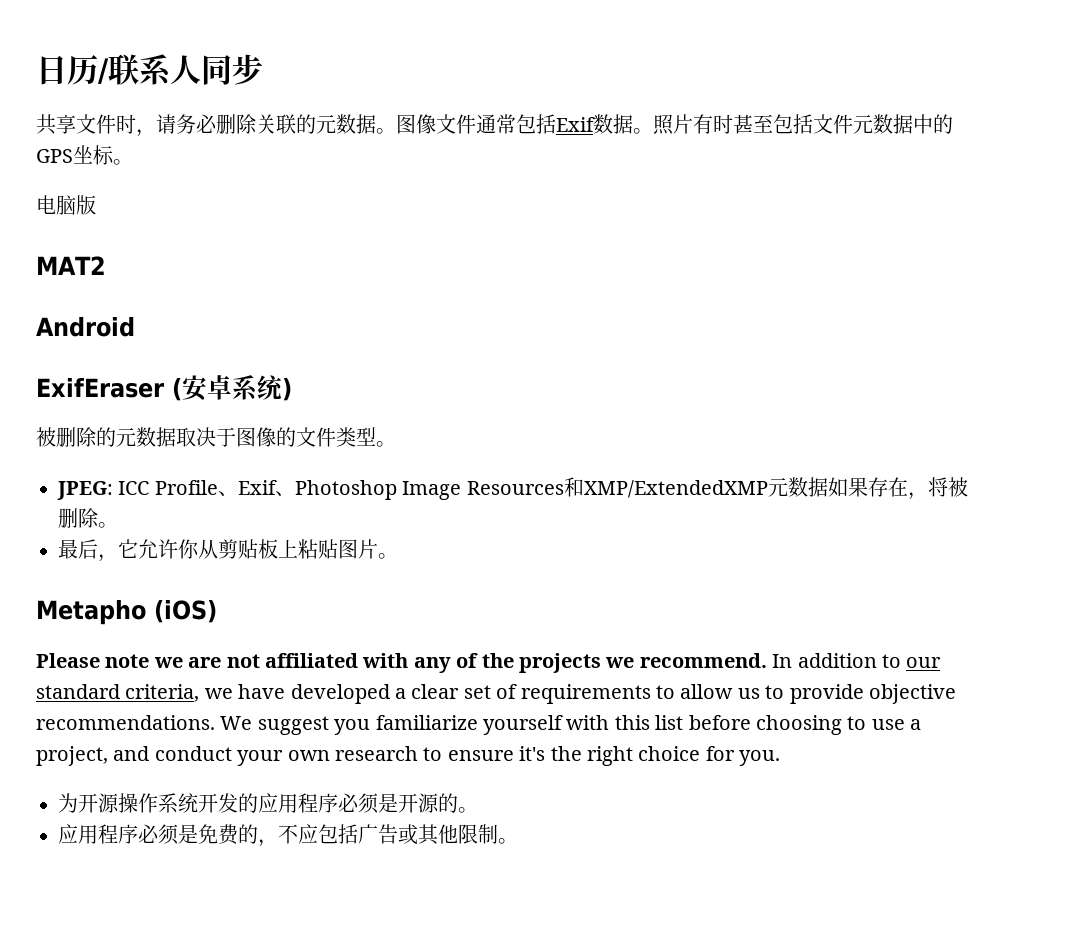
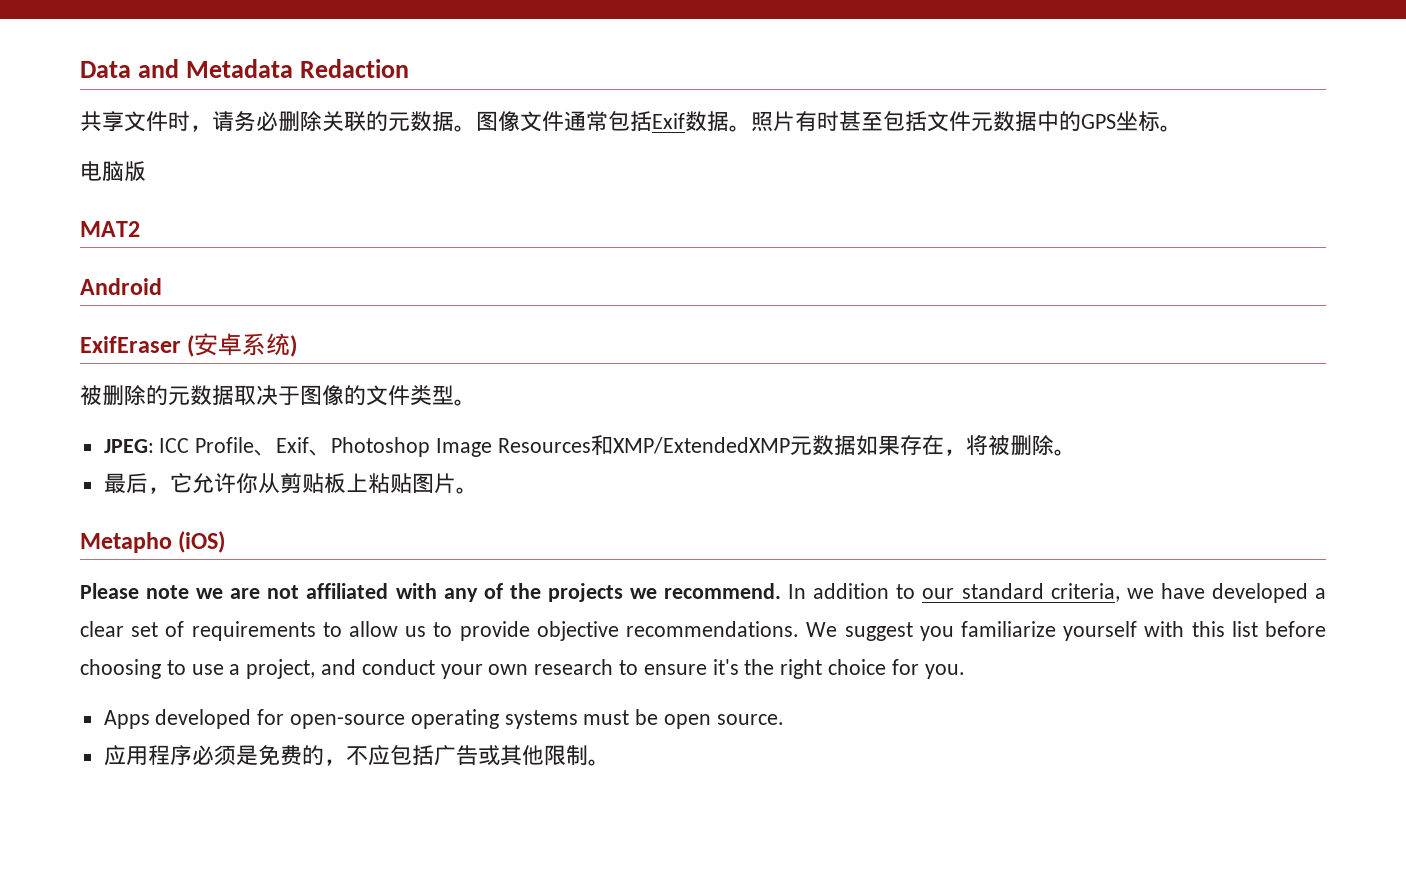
[36,54,263,86] 日历/联系人同步 -> [80,59,410,78] Data and Metadata Redaction
[58,793,478,814] 为开源操作系统开发的应用程序必须是开源的。 -> [103,709,784,729] Apps developed for open-source operating systems must be open source.

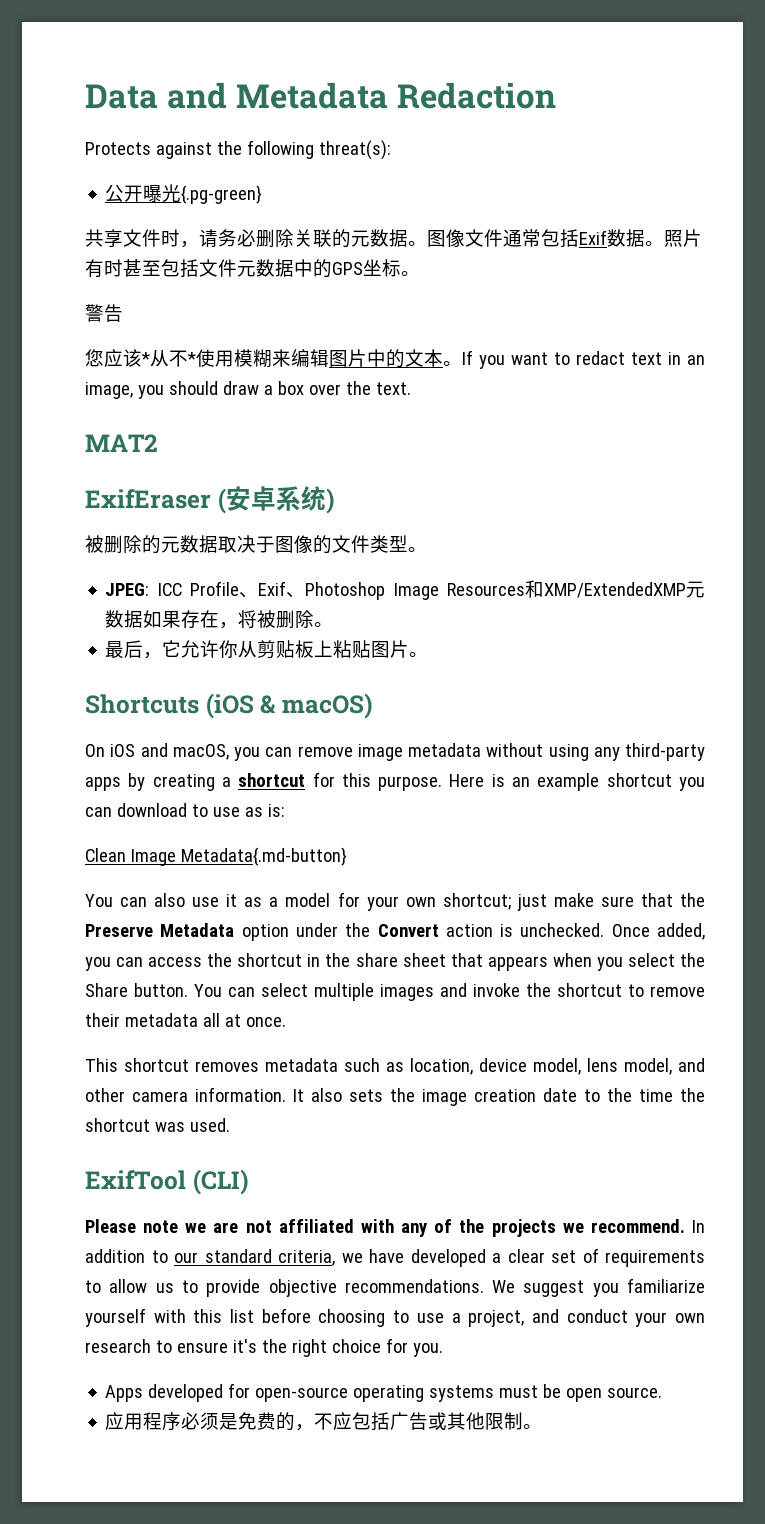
(410, 68) none -> [85,140,391,160] [105,184,263,204] // Protects against the following threat(s): // 公开曝光{.pg-green}
[80,161,146,181] 电脑版 -> [85,304,123,322] [85,349,705,369] [85,381,411,399] 警告 // 您应该*从不*使用模糊来编辑图片中的文本。If you want to redact text in an image, you should draw a box over the text.
[80,278,162,295] // Android -> (158, 443) none
[80,531,226,553] Metapho (iOS) -> [85,693,373,719] [85,743,705,761] [85,772,705,791] [85,803,285,817] [85,847,347,866] [85,892,705,911] [85,923,705,941] [85,953,705,971] [85,983,705,1001] [85,1013,286,1027] [85,1058,705,1075] [85,1087,705,1106] [85,1118,230,1132] [85,1169,249,1195] Shortcuts (iOS & macOS) // On iOS and macOS, you can remove image metadata without using any third-party apps by creating a shortcut for this purpose. Here is an example shortcut you can download to use as is: // Clean Image Metadata{.md-button} // You can also use it as a model for your own shortcut; just make sure that the Preserve Metadata option under the Convert action is unchecked. Once added, you can access the shortcut in the share sheet that appears when you select the Share button. You can select multiple images and invoke the shortcut to remove their metadata all at once. // This shortcut removes metadata such as location, device model, lens model, and other camera information. It also sets the image creation date to the time the shortcut was used. // ExifTool (CLI)

